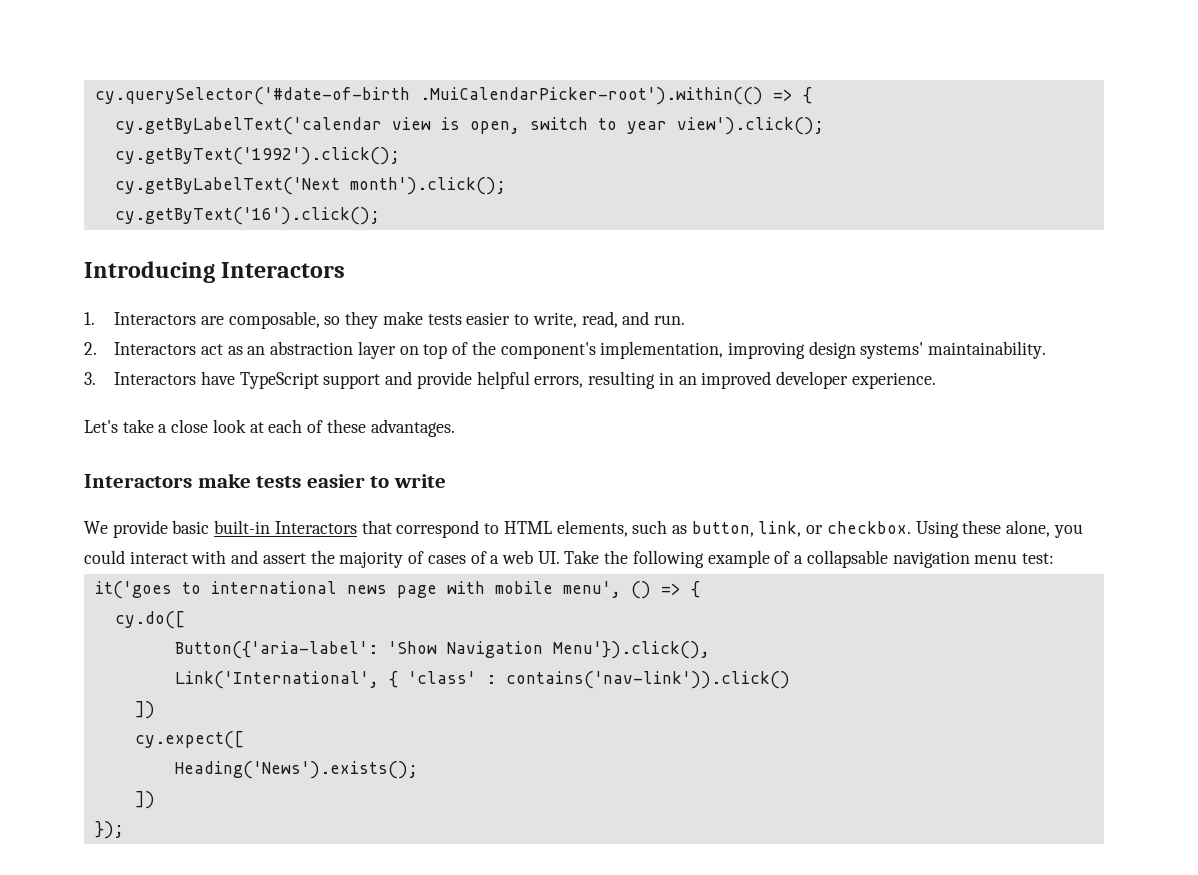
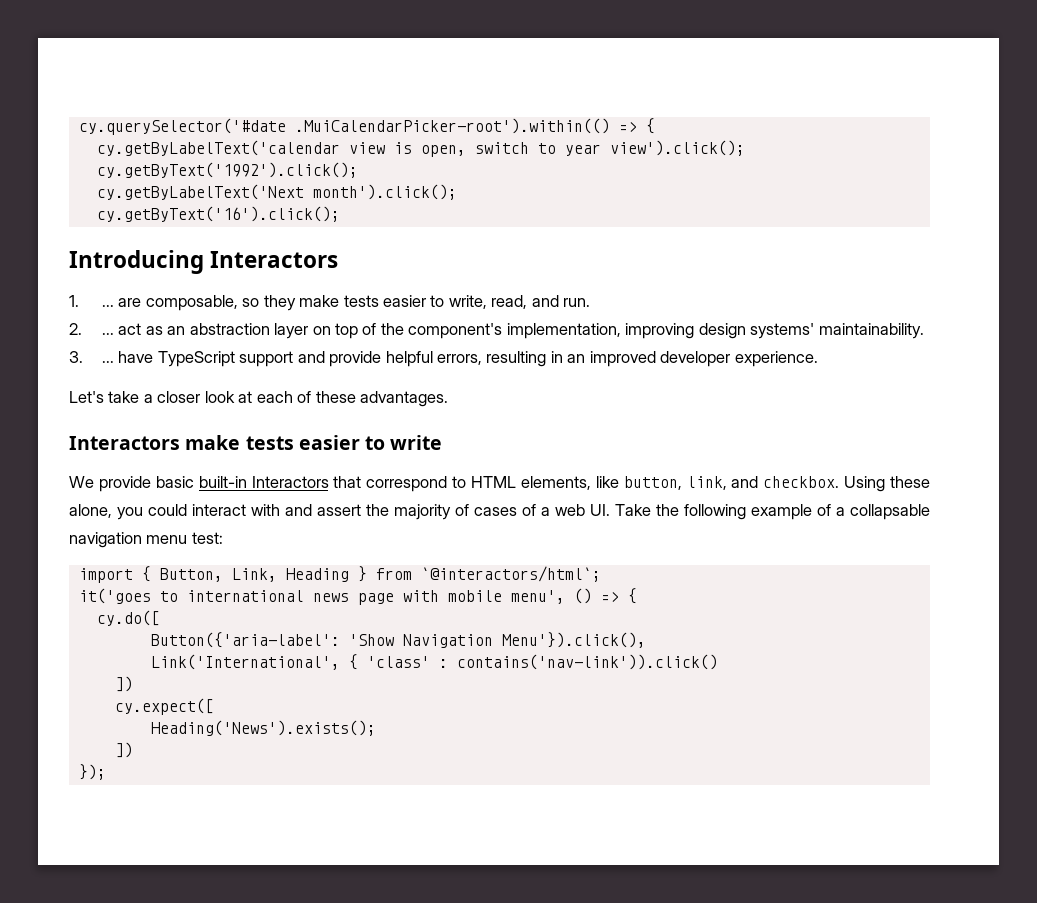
[94,87,410,105] cy.querySelector('#date-of-birth -> [78,118,286,135] cy.querySelector('#date
[114,312,197,325] Interactors -> [101,305,114,307] ...
[114,342,197,355] Interactors -> [101,333,114,335] ...
[114,372,197,385] Interactors -> [101,361,114,363] ...
[171,419,209,433] close -> [157,391,201,403] closer
[632,520,687,534] such as -> [595,476,619,488] like
[806,525,824,534] or -> [731,476,759,488] and
(1054, 558) none -> [78,566,601,583] // import { Button, Link, Heading } from `@interactors/html`;

